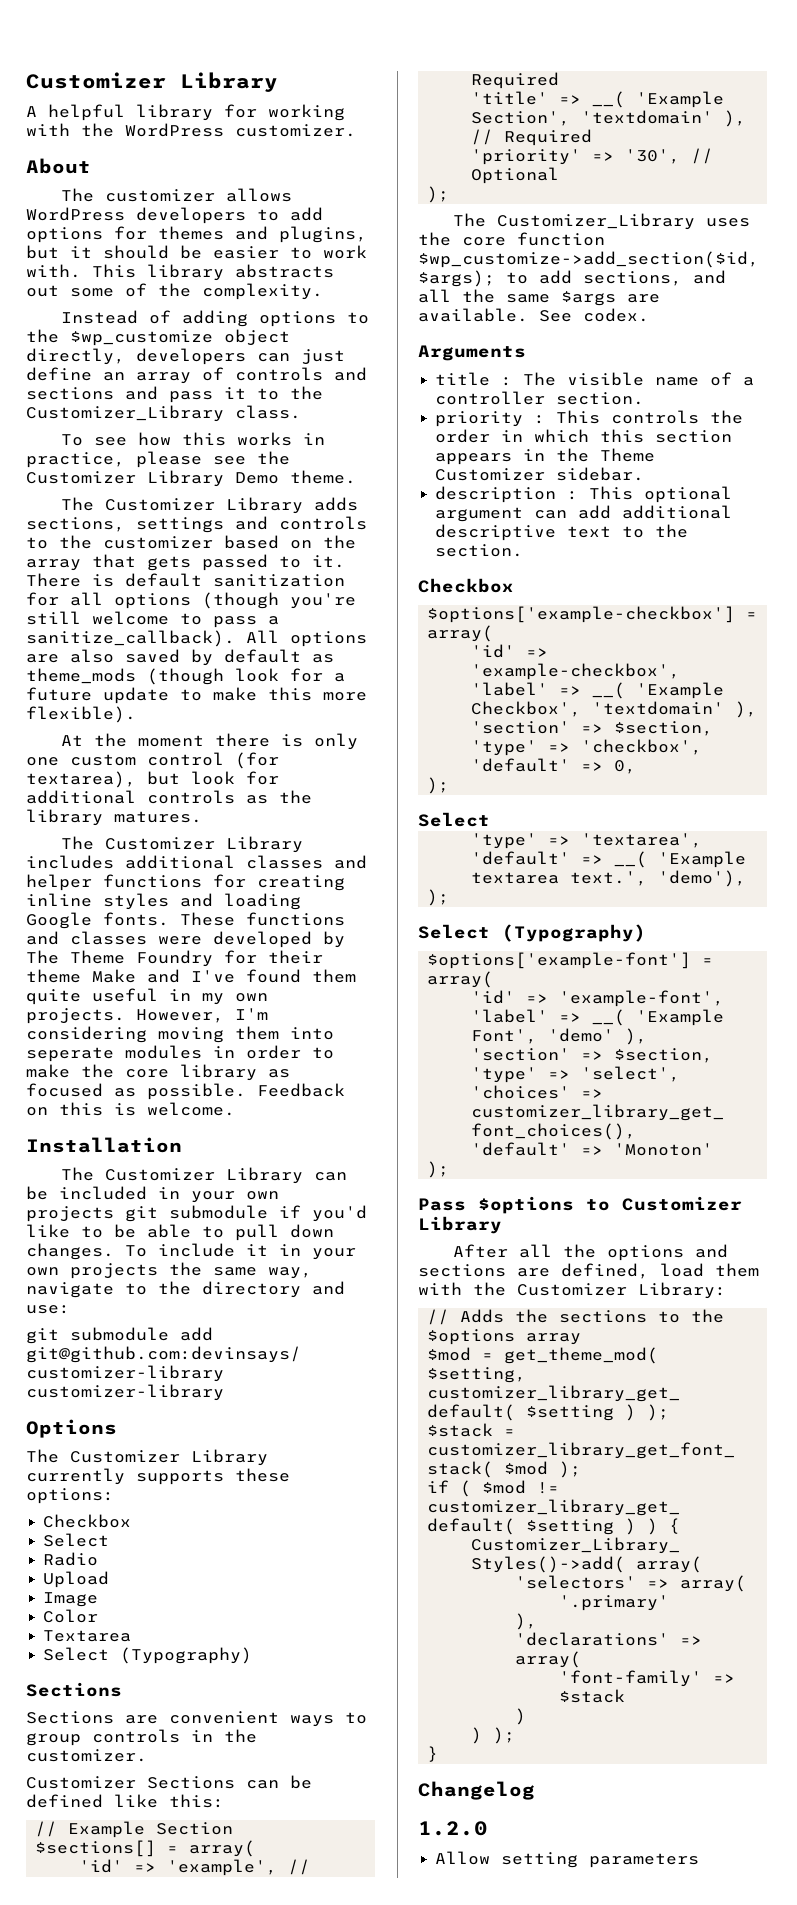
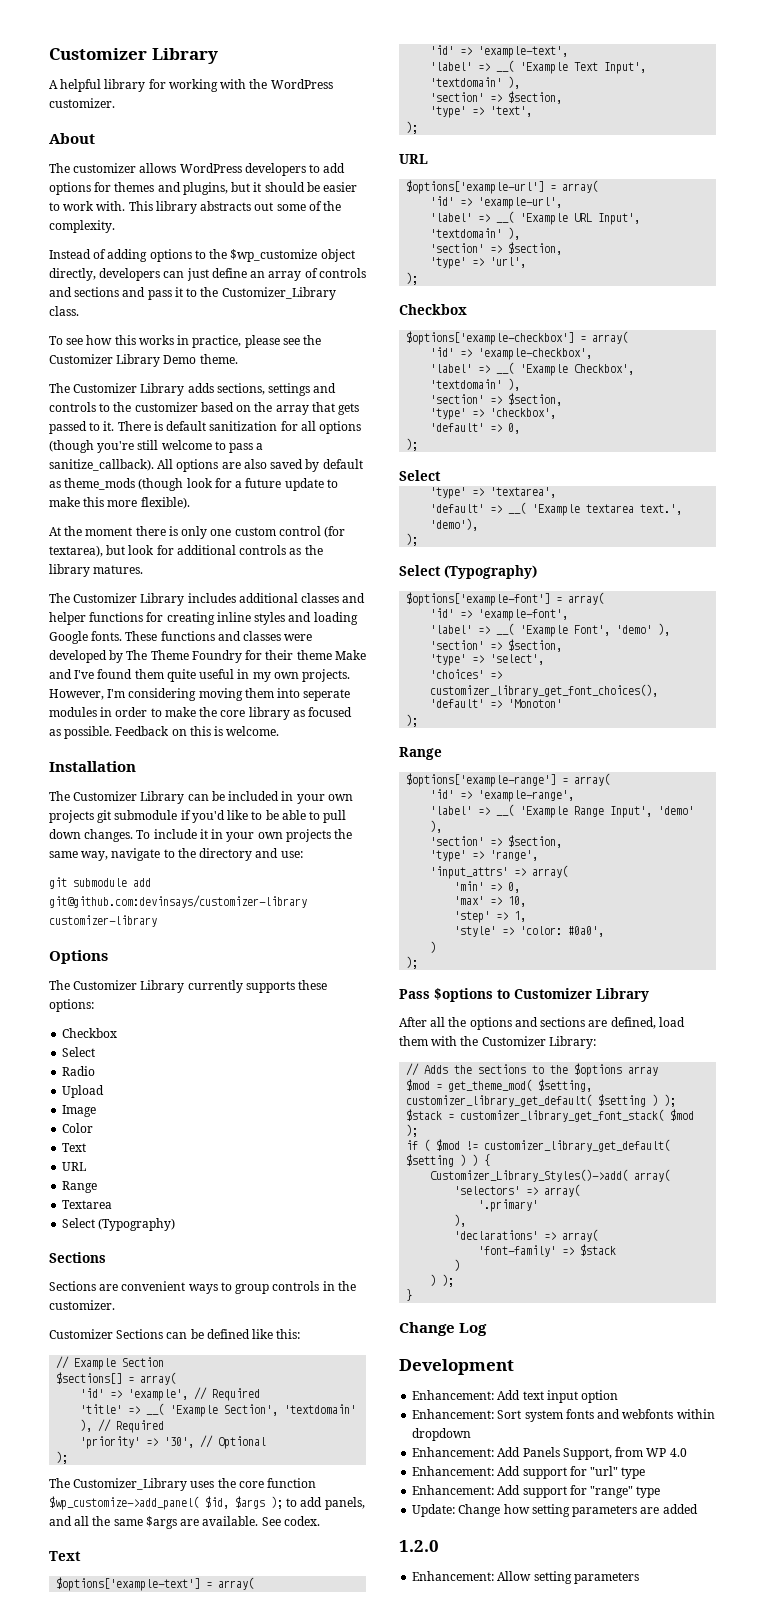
(99, 1616) none -> [62,1143,87,1152] [62,1162,87,1171] [62,1181,98,1193] // Text // URL // Range
[418,251,759,268] [418,270,682,287] $wp_customize->add_section($id, $args); to add sections, -> [49,1496,365,1510] $wp_customize->add_panel( $id, $args ); to add panels,
[418,345,526,361] [435,372,755,386] [435,391,645,405] [435,410,744,427] [435,429,733,443] [435,448,656,465] [435,467,645,481] [435,486,733,503] [435,505,733,522] [435,524,689,541] [435,544,524,557] Arguments // title : The visible name of a controller section. // priority : This controls the order in which this section appears in the Theme Customizer sidebar. // description : This optional argument can add additional descriptive text to the section. -> [49,1551,81,1561] [56,1577,255,1591] [430,45,569,58] [430,60,647,74] [430,76,521,89] [430,91,563,104] [430,106,533,118] [406,121,419,134] [399,154,428,164] [406,180,599,194] [430,196,563,209] [430,211,641,225] [430,227,521,240] [430,242,563,255] [430,257,527,269] [406,272,419,285] Text // $options['example-text'] = array( // 'id' => 'example-text', // 'label' => __( 'Example Text Input', 'textdomain' ), // 'section' => $section, // 'type' => 'text', // ); // URL // $options['example-url'] = array( // 'id' => 'example-url', // 'label' => __( 'Example URL Input', 'textdomain' ), // 'section' => $section, // 'type' => 'url', // );
(450, 1169) none -> [399,747,442,760] [406,773,611,787] [430,789,575,802] [430,804,695,818] [430,820,443,833] [430,835,563,848] [430,850,539,862] [430,865,569,879] [454,881,521,893] [454,896,527,907] [454,911,527,923] [454,926,605,937] [430,941,437,953] [406,956,419,969] // Range // $options['example-range'] = array( // 'id' => 'example-range', // 'label' => __( 'Example Range Input', 'demo' ), // 'section' => $section, // 'type' => 'range', // 'input_attrs' => array( // 'min' => 0, // 'max' => 10, // 'step' => 1, // 'style' => 'color: #0a0', // ) // );
[418,1781,535,1800] Changelog -> [399,1322,488,1336] [399,1359,514,1375] [412,1390,619,1403] [412,1409,715,1422] [412,1428,472,1441] [412,1447,687,1460] [412,1466,646,1479] [412,1485,661,1498] [412,1504,698,1517] Change Log // Development // Enhancement: Add text input option // Enhancement: Sort system fonts and webfonts within dropdown // Enhancement: Add Panels Support, from WP 4.0 // Enhancement: Add support for "url" type // Enhancement: Add support for "range" type // Update: Change how setting parameters are added
(488, 1828) none -> [412,1571,495,1581] Enhancement:

